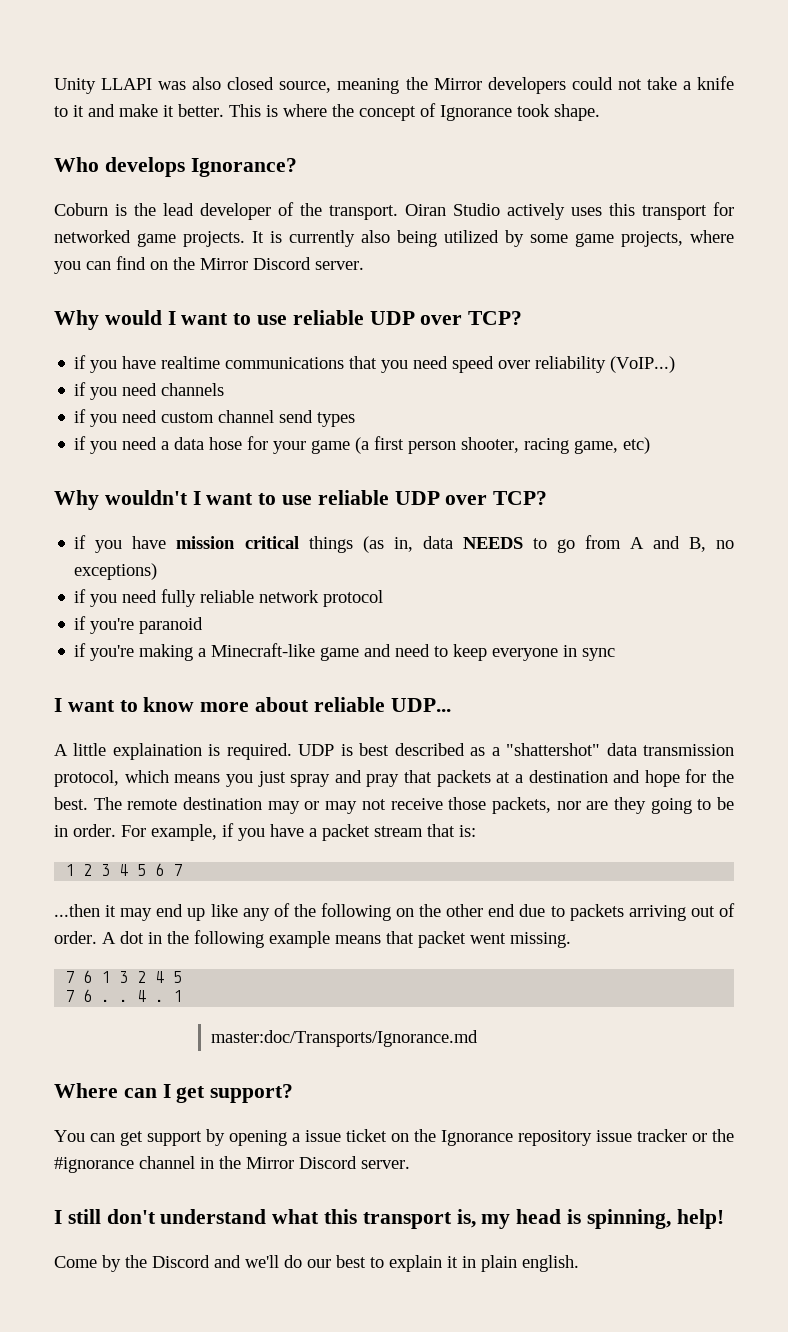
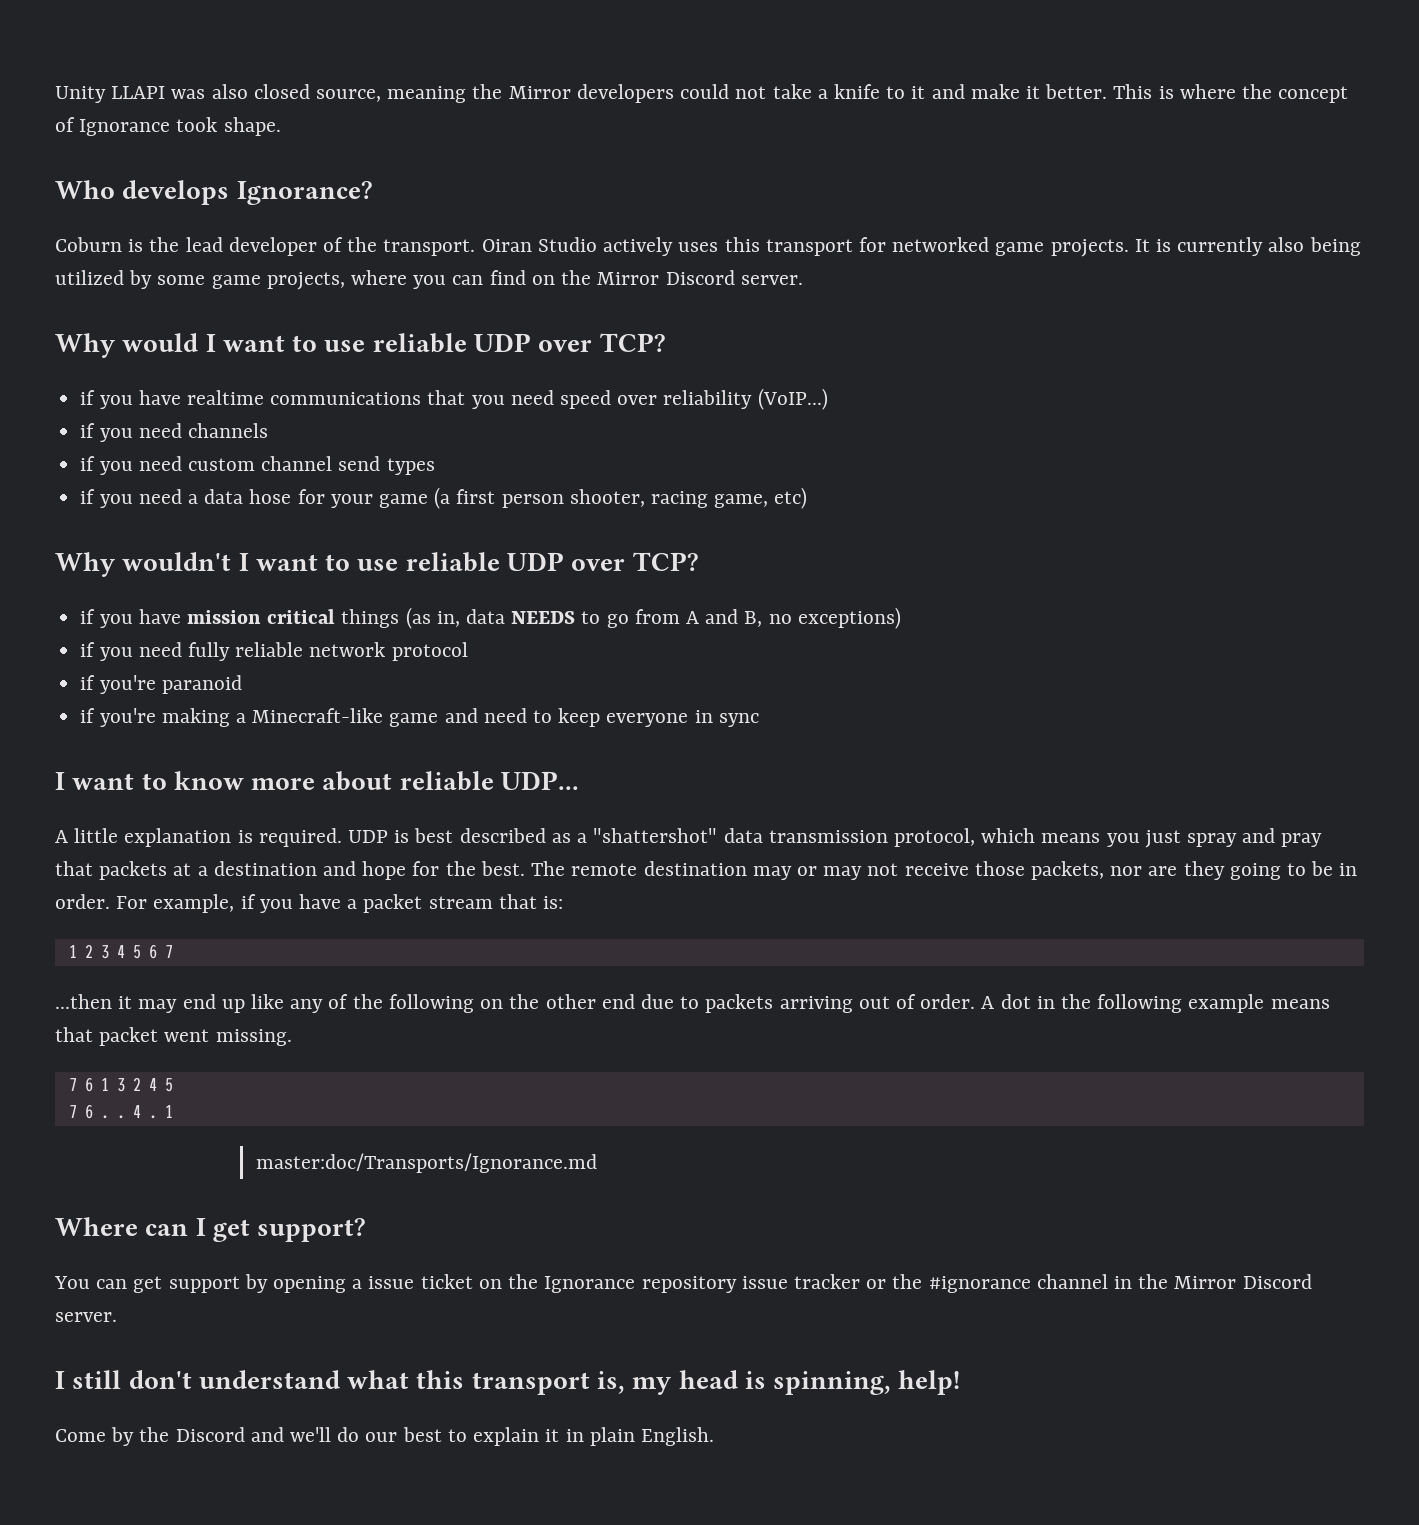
[112,743,202,760] explaination -> [124,828,232,847] explanation
[522,1255,579,1272] english. -> [640,1427,714,1446] English.

